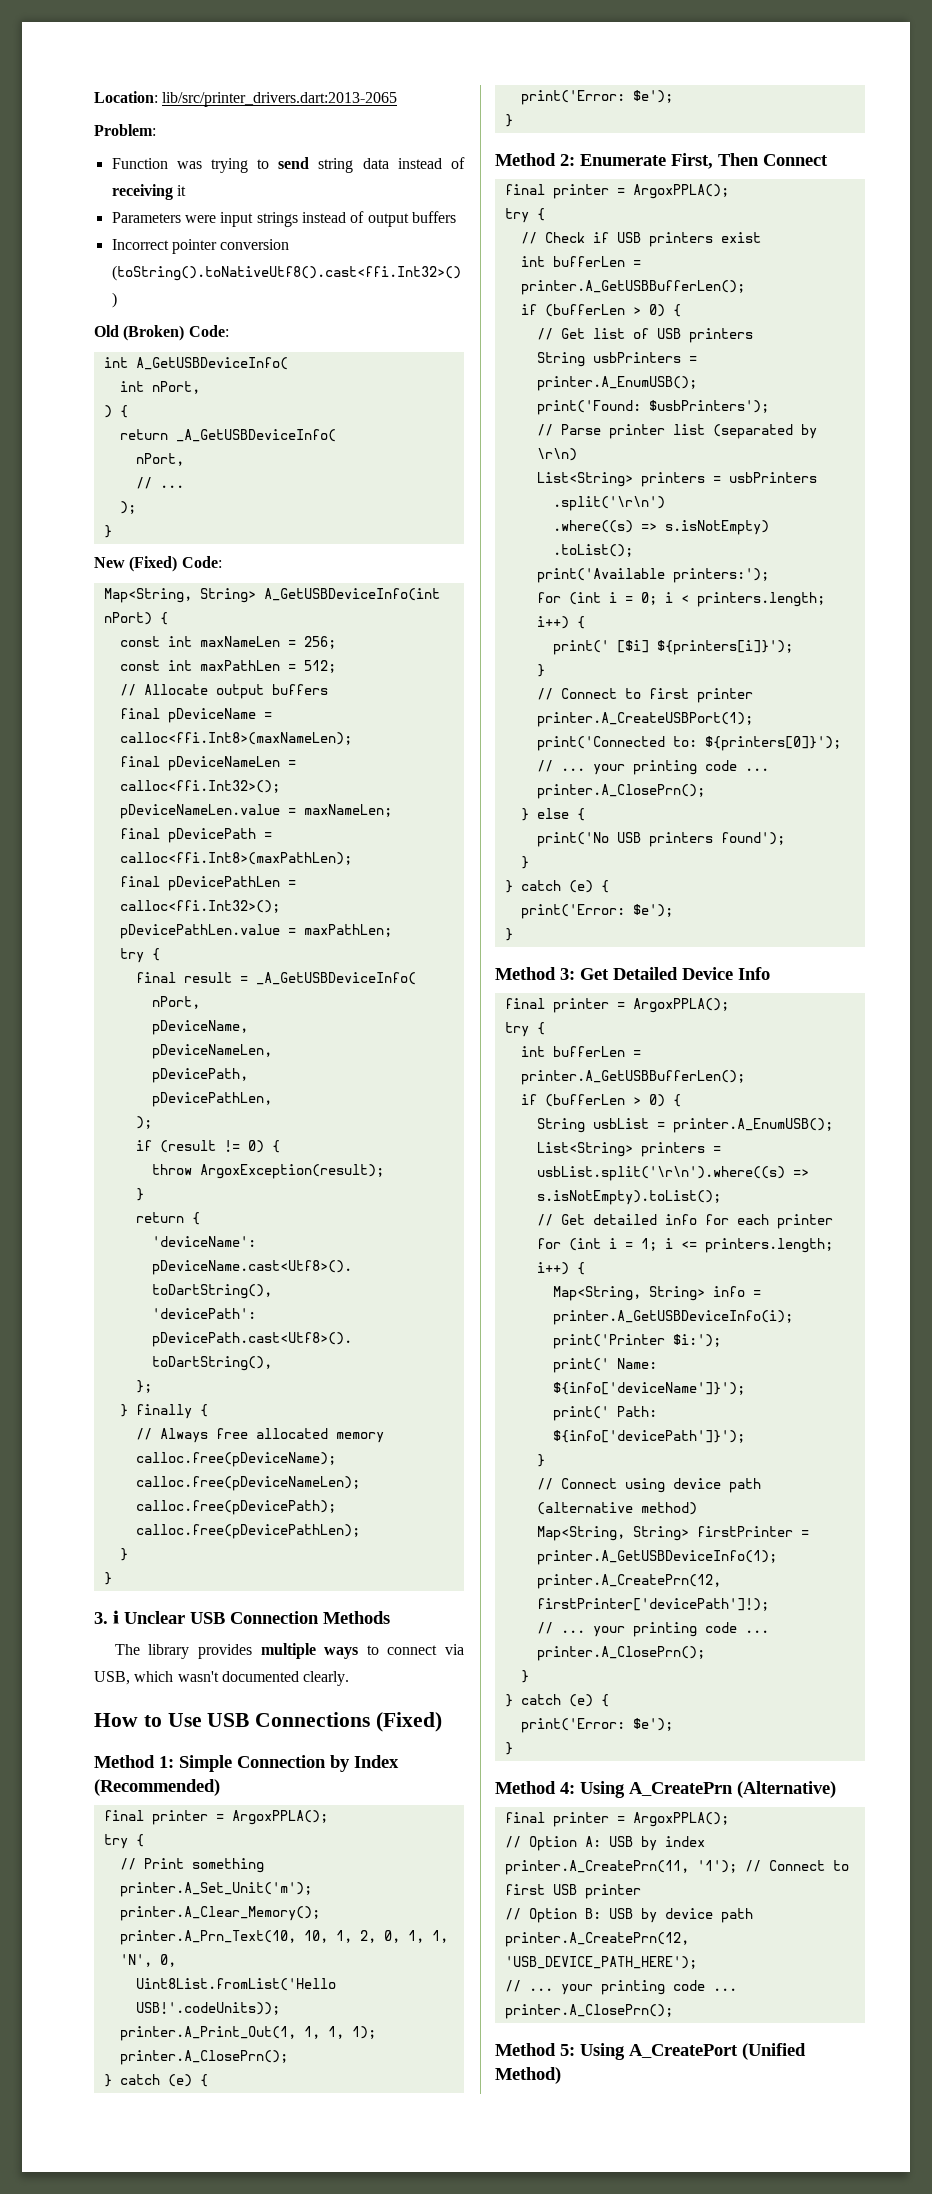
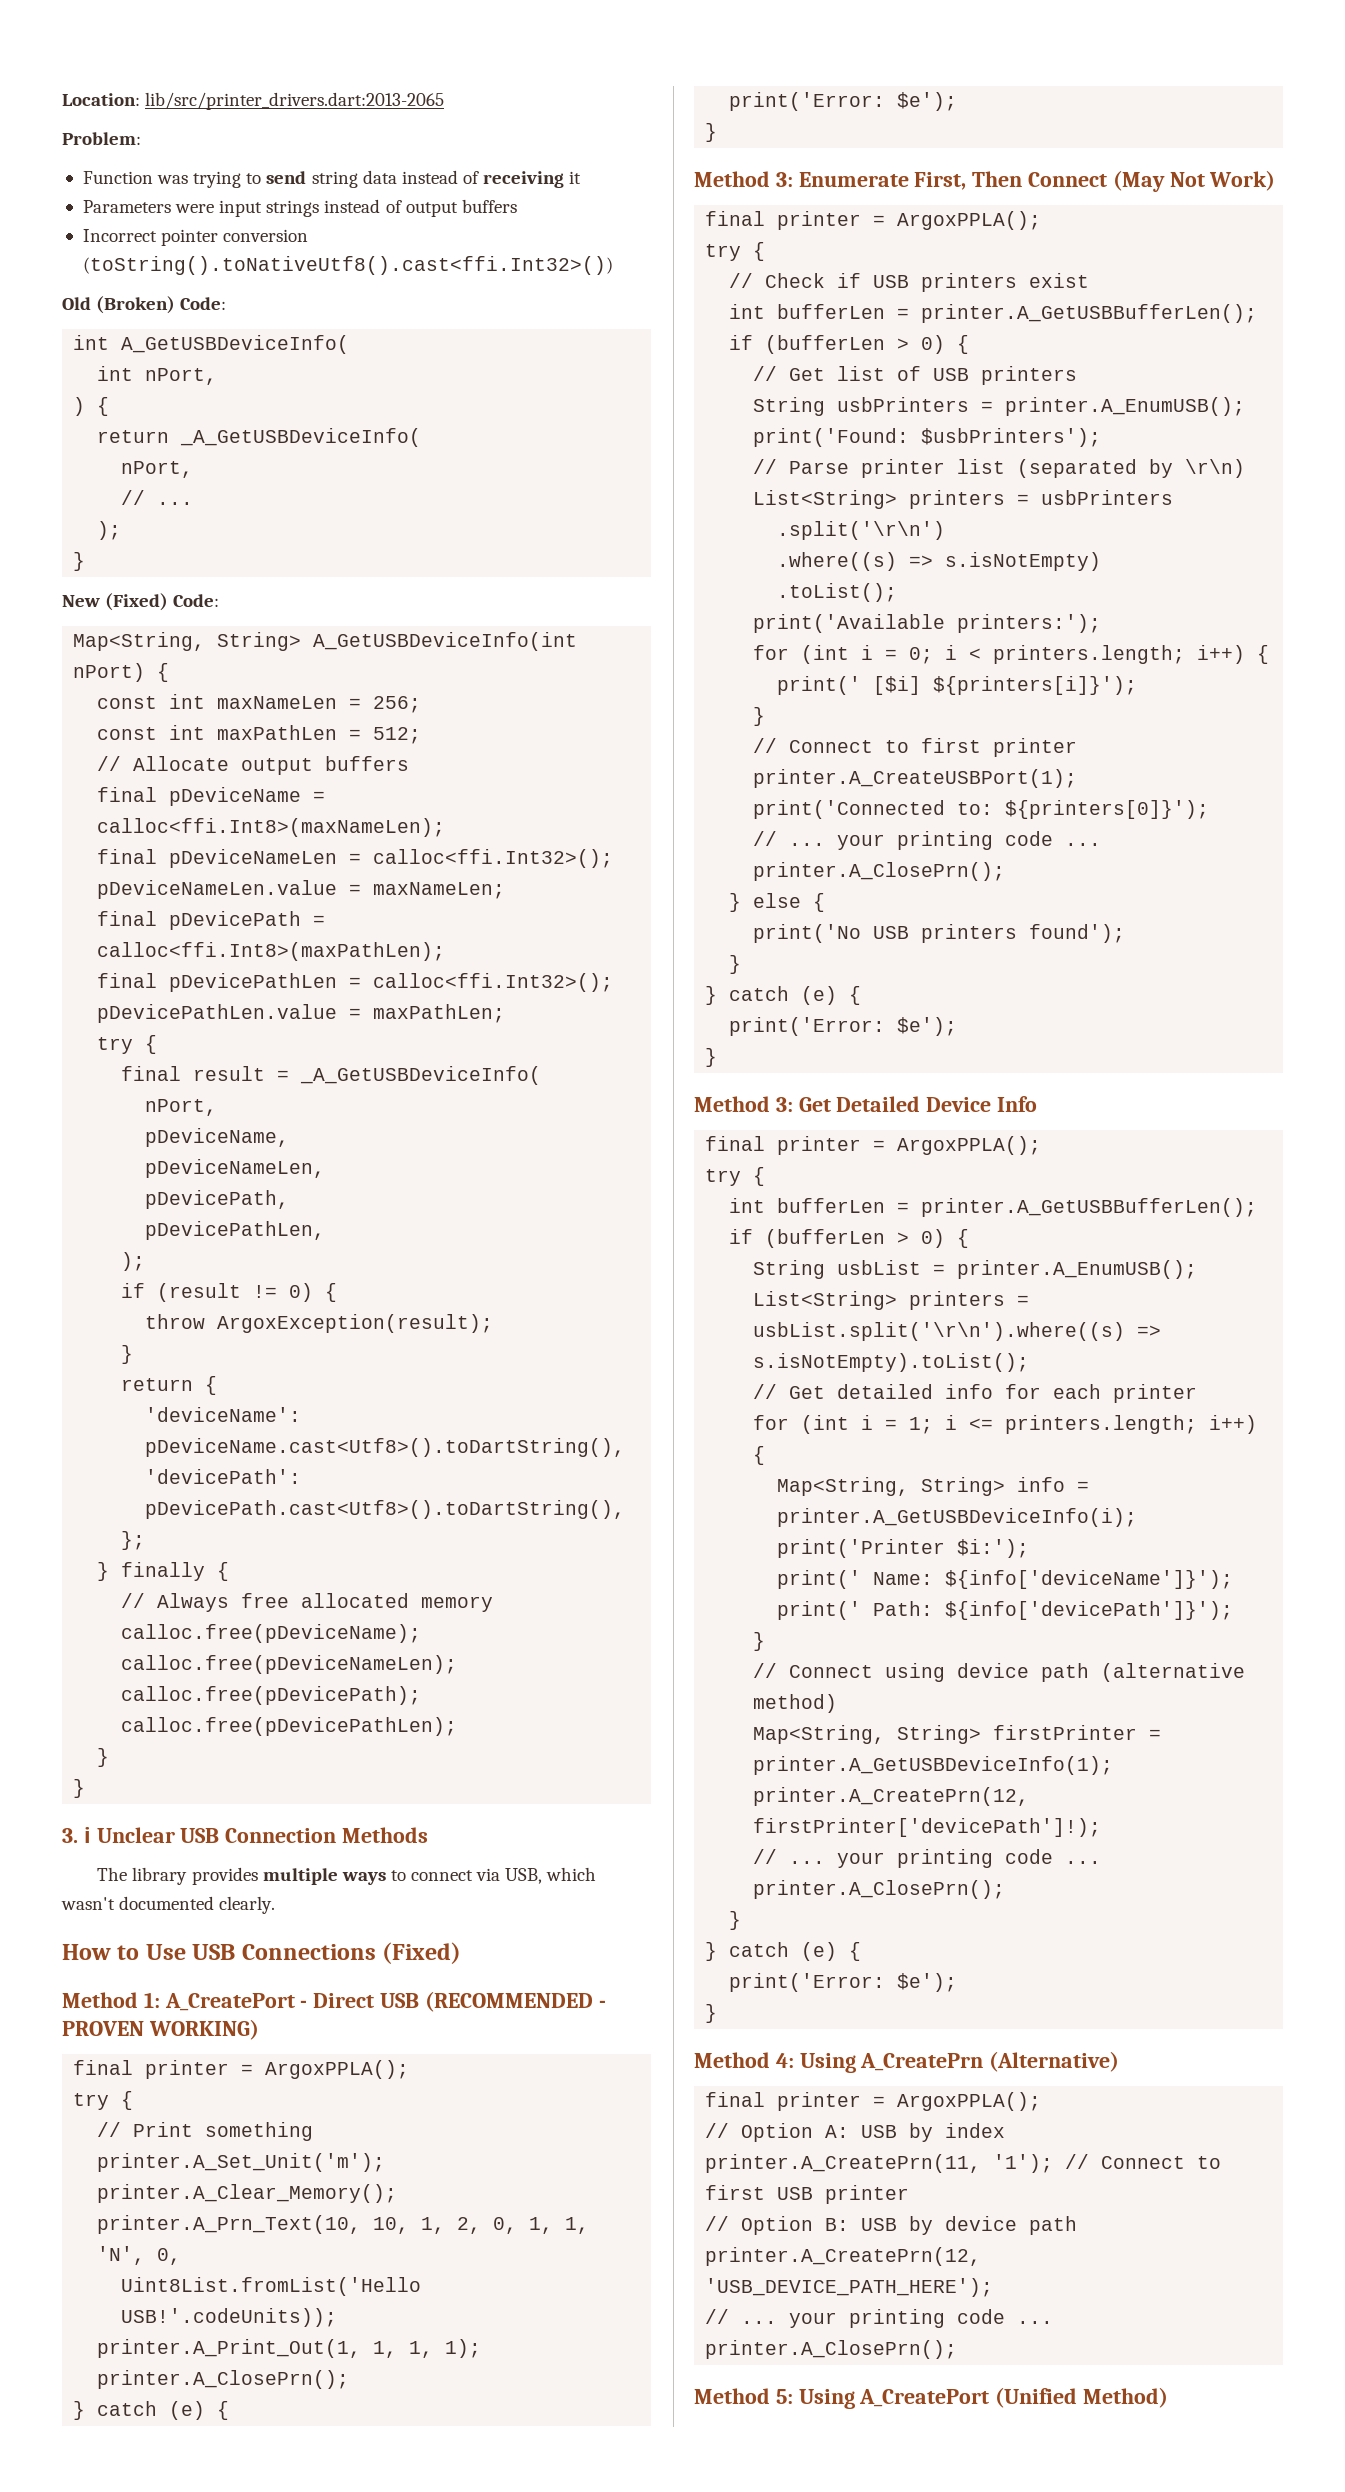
[179,1755,399,1772] [94,1779,220,1796] Simple Connection by Index (Recommended) -> [164,1991,606,2012] [62,2019,259,2040] A_CreatePort - Direct USB (RECOMMENDED - PROVEN WORKING)
[560,154,575,166] 2: -> [775,172,793,187] 3:
(828, 160) none -> [1112,170,1276,192] (May Not Work)

